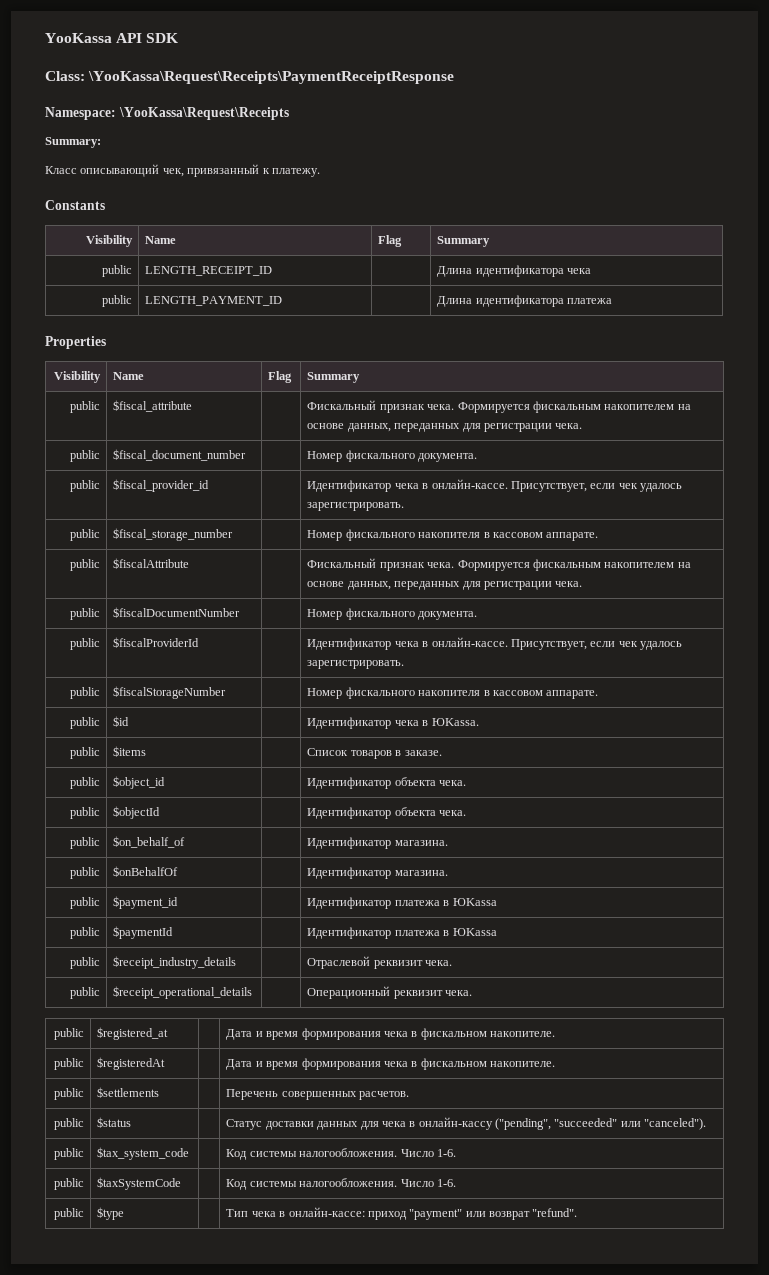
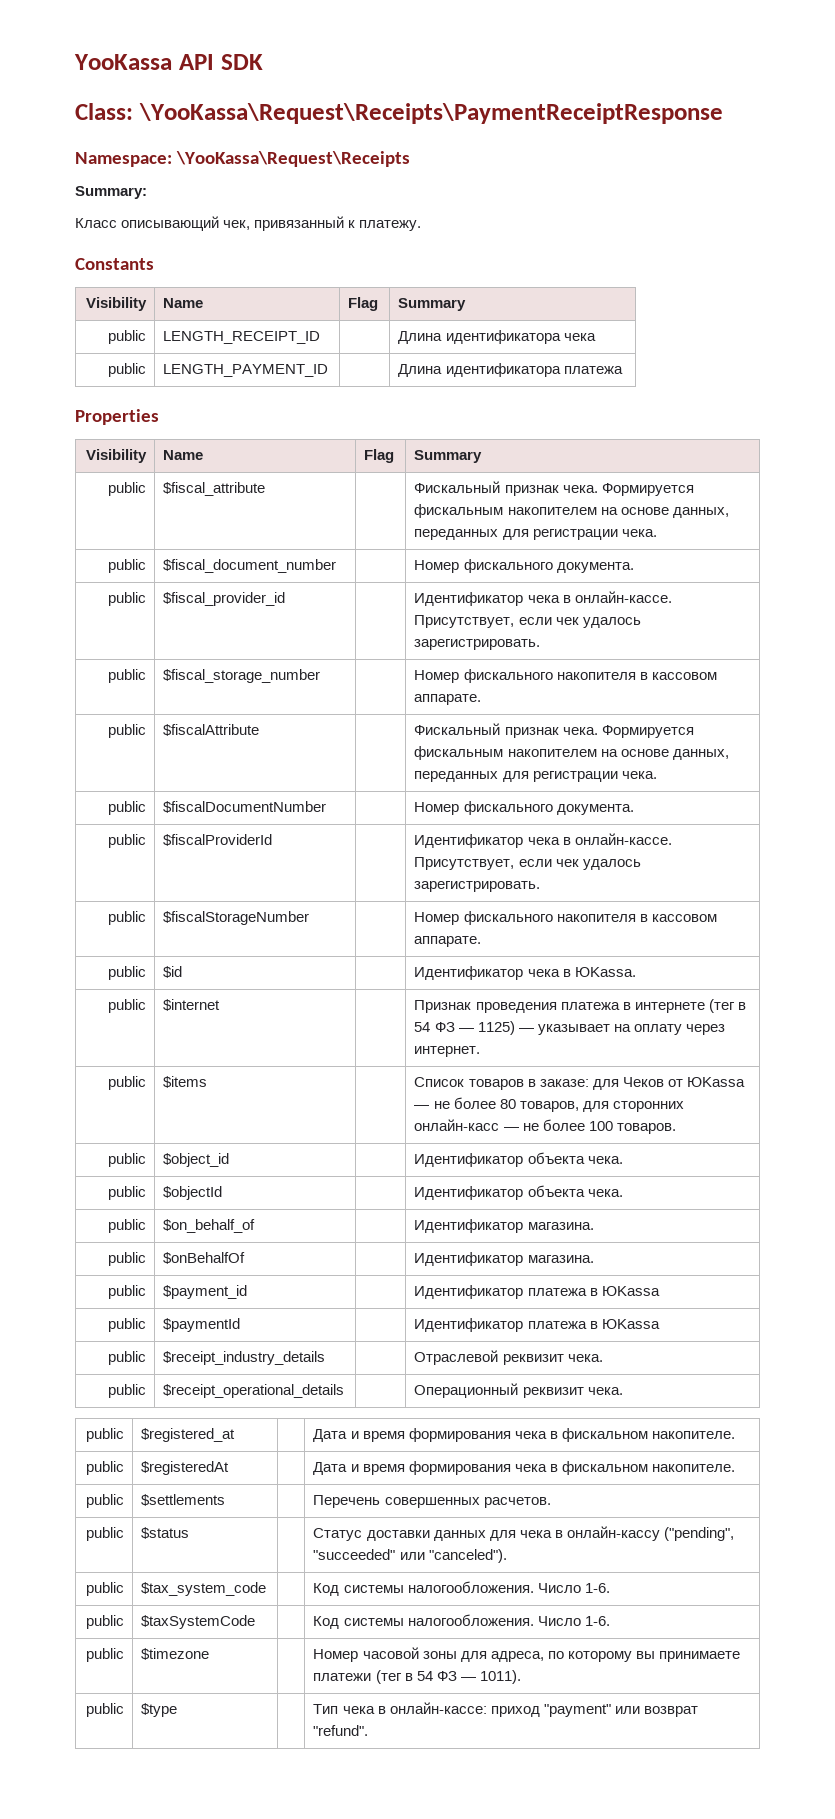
(479, 722) none -> [107,999,146,1013] [163,999,221,1011] [414,999,746,1013] [414,1021,725,1035] [414,1046,481,1057] // public | $internet | | Признак проведения платежа в интернете (тег в 54 ФЗ — 1125) — указывает на оплату через интернет.
[404,750,442,756] заказе. -> [539,1077,745,1090] [414,1097,684,1112] [414,1119,676,1134] заказе: для Чеков от ЮKassa — не более 80 товаров, для сторонних онлайн-касс — не более 100 товаров.
(456, 1183) none -> [85,1648,124,1662] [141,1648,210,1660] [313,1647,740,1662] [313,1670,521,1684] // public | $timezone | | Номер часовой зоны для адреса, по которому вы принимаете платежи (тег в 54 ФЗ — 1011).

